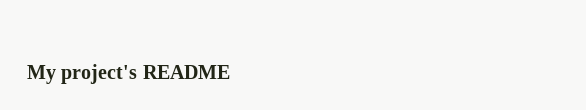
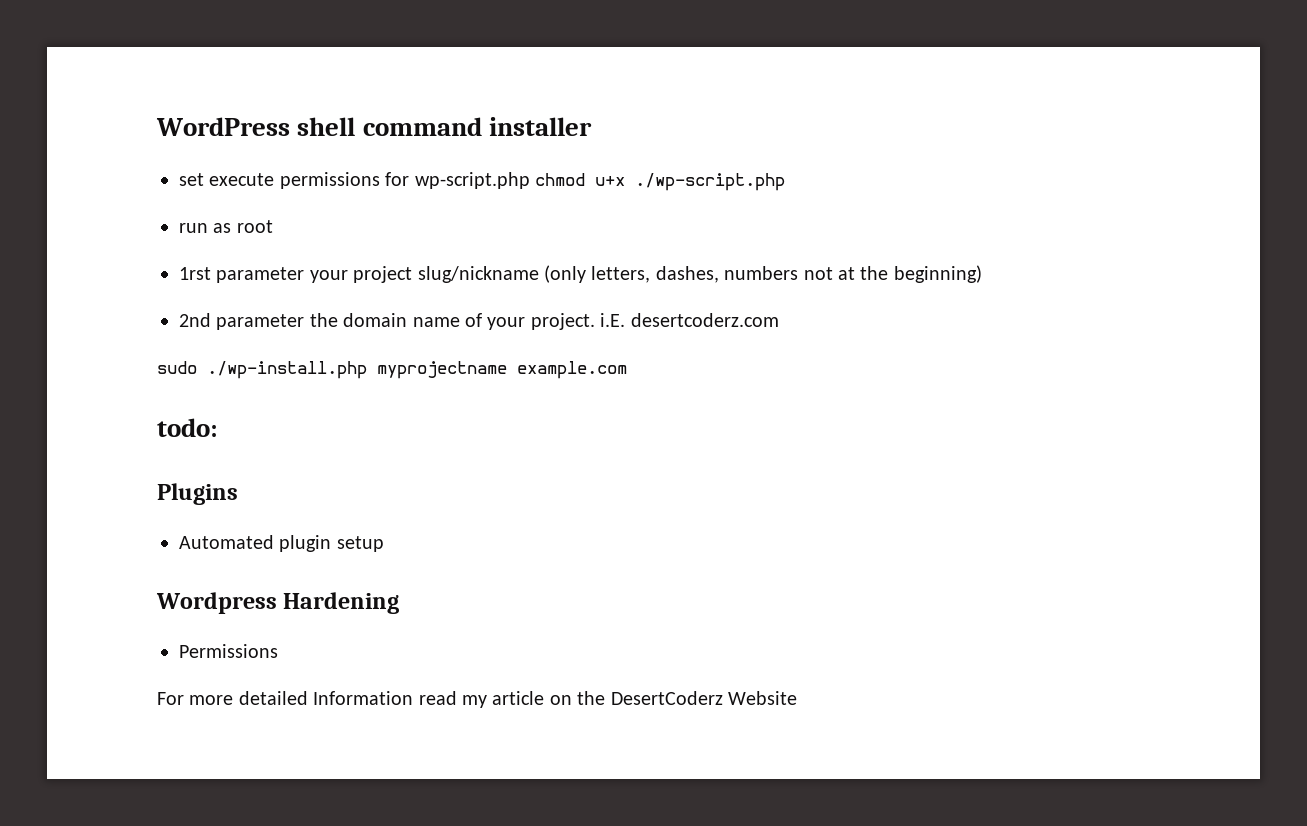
[27,64,230,84] My project's README -> [156,117,592,136] [179,172,785,191] [179,220,273,233] [179,265,982,283] [179,313,779,330] [157,361,627,379] [157,418,218,437] [157,483,238,505] [179,535,384,552] [156,592,400,614] [179,644,278,658] [157,691,797,708] WordPress shell command installer // set execute permissions for wp-script.php chmod u+x ./wp-script.php // run as root // 1rst parameter your project slug/nickname (only letters, dashes, numbers not at the beginning) // 2nd parameter the domain name of your project. i.E. desertcoderz.com // sudo ./wp-install.php myprojectname example.com // todo: // Plugins // Automated plugin setup // Wordpress Hardening // Permissions // For more detailed Information read my article on the DesertCoderz Website

